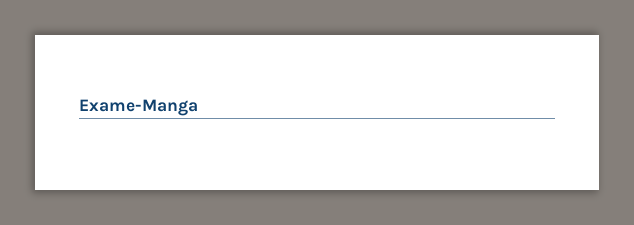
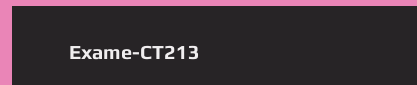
[79,99,198,116] Exame-Manga -> [69,45,200,60] Exame-CT213

